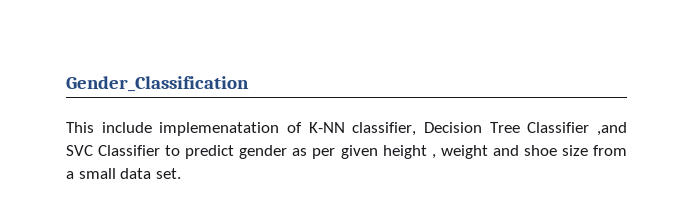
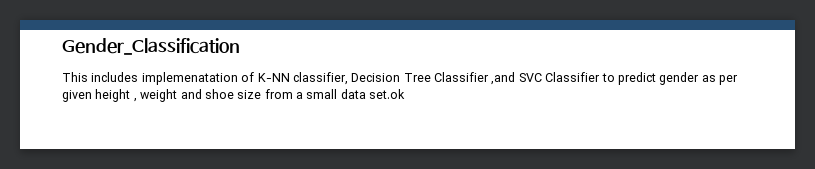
[101,122,152,133] include -> [91,72,139,82] includes
[155,168,181,179] set. -> [369,89,406,99] set.ok

